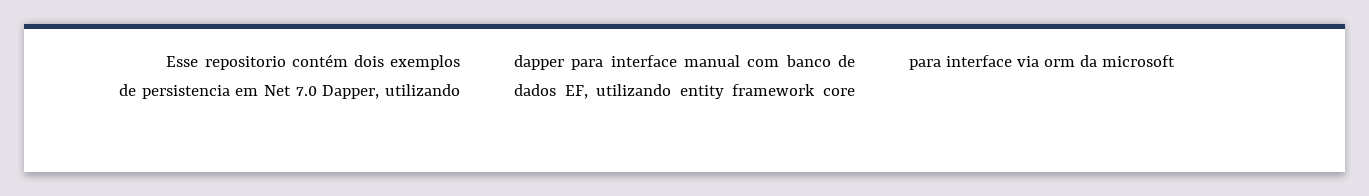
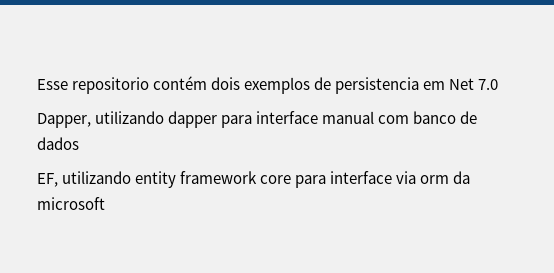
(317, 91) none -> (499, 84) //
(556, 90) none -> (79, 143) //

